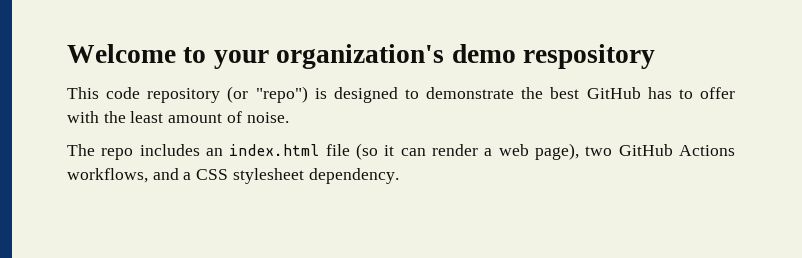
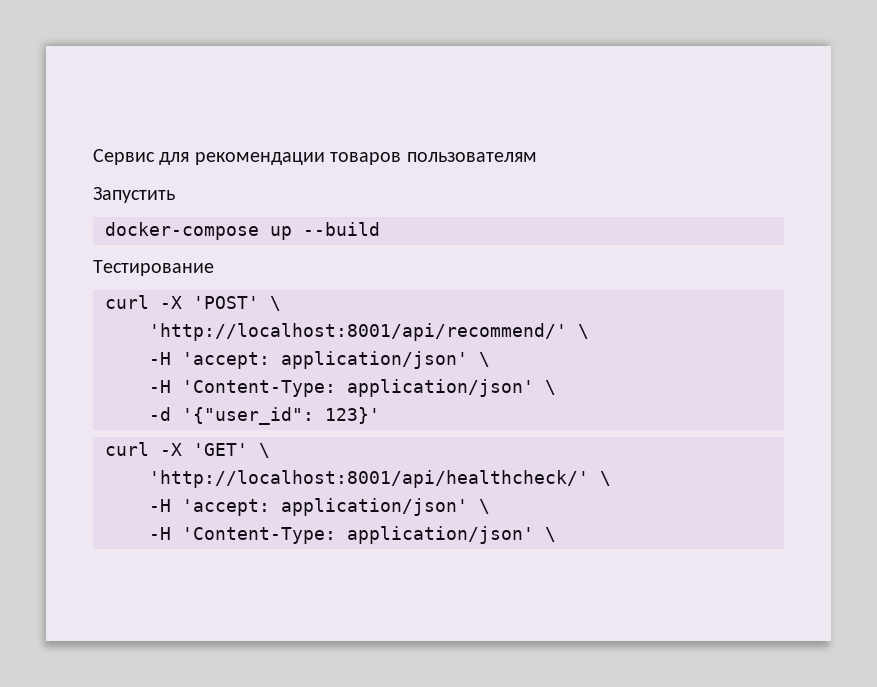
[67,44,656,69] [67,86,735,103] [67,111,289,123] [67,143,735,160] [67,168,399,184] Welcome to your organization's demo respository // This code repository (or "repo") is designed to demonstrate the best GitHub has to offer with the least amount of noise. // The repo includes an index.html file (so it can render a web page), two GitHub Actions workflows, and a CSS stylesheet dependency. -> [93,149,537,165] [93,187,175,203] [105,222,380,240] [93,260,214,276] [105,295,281,311] [149,323,589,341] [149,351,490,369] [149,379,556,397] [149,407,380,425] [105,442,270,458] [149,470,611,488] [149,498,490,516] [149,526,556,544] Сервис для рекомендации товаров пользователям // Запустить // docker-compose up --build // Тестирование // curl -X 'POST' \ // 'http://localhost:8001/api/recommend/' \ // -H 'accept: application/json' \ // -H 'Content-Type: application/json' \ // -d '{"user_id": 123}' // curl -X 'GET' \ // 'http://localhost:8001/api/healthcheck/' \ // -H 'accept: application/json' \ // -H 'Content-Type: application/json' \

